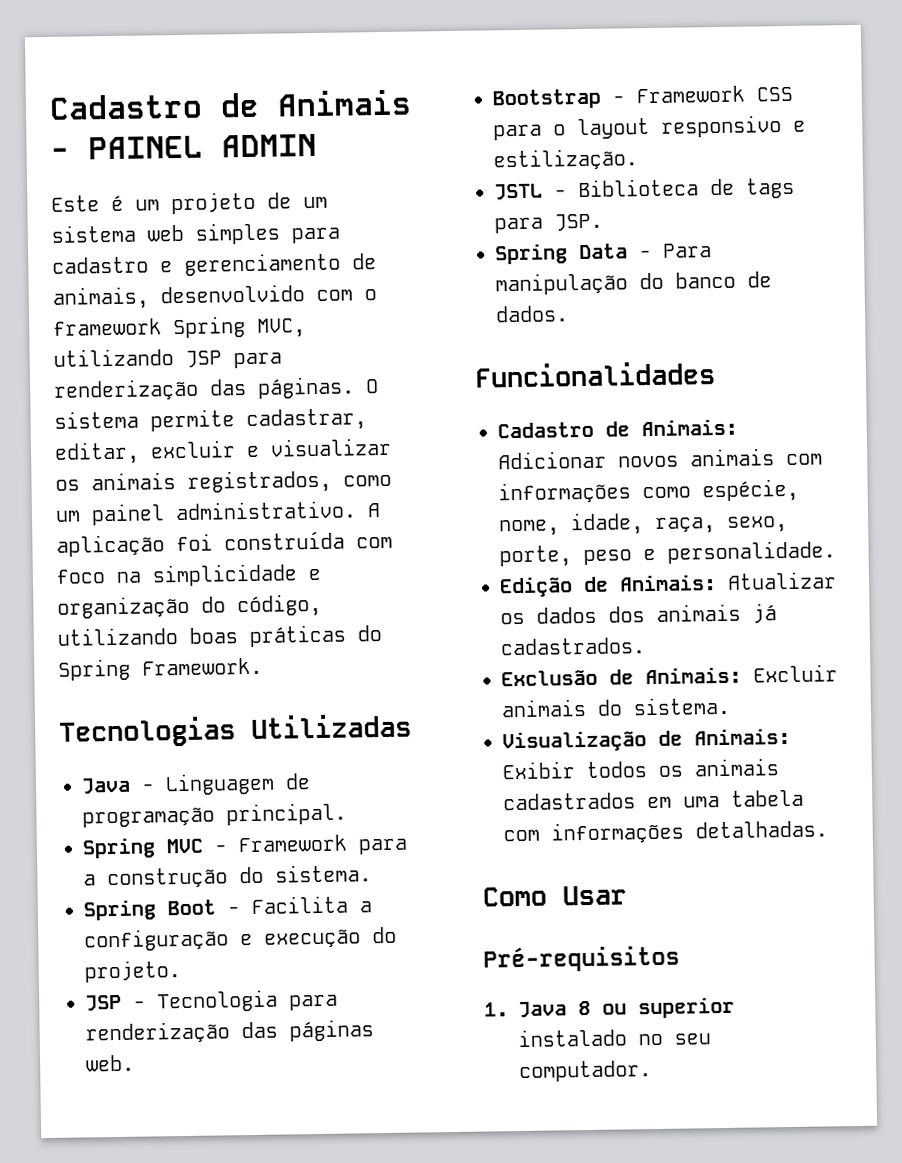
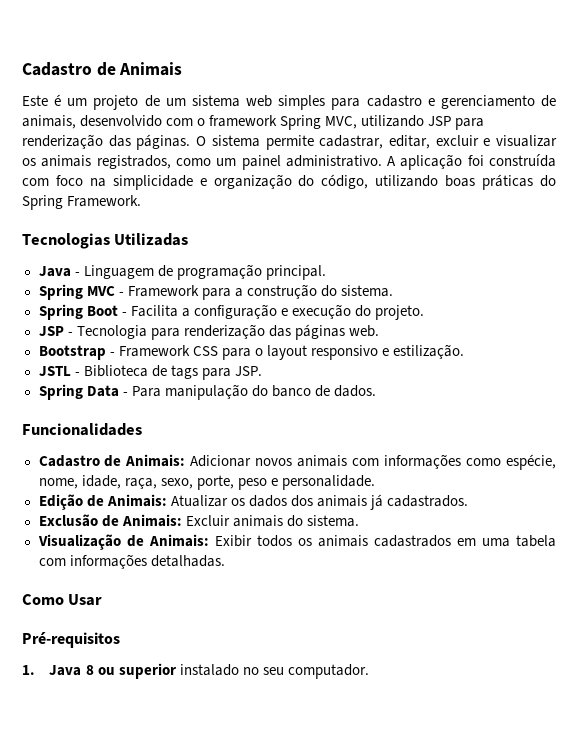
[50,133,317,160] - PAINEL ADMIN -> (183, 69) none

